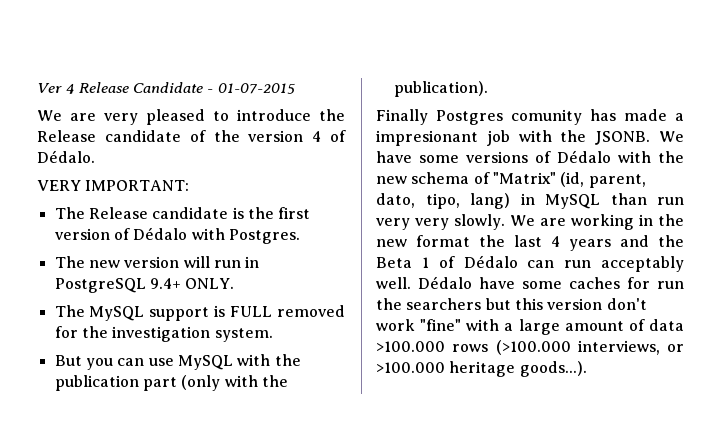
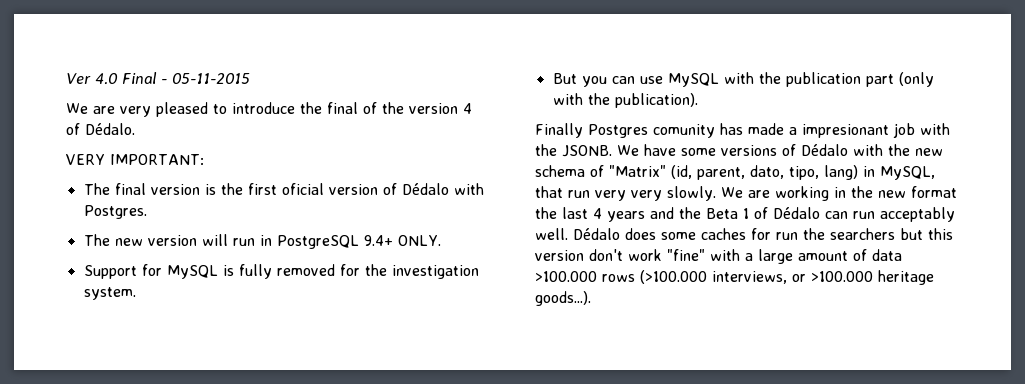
[66,82,295,94] 4 Release Candidate - 01-07-2015 -> [94,72,250,85] 4.0 Final - 05-11-2015
[37,130,181,142] Release candidate -> [327,102,358,114] final
[88,207,229,219] Release candidate -> [114,183,200,195] final version
(311, 213) none -> [281,183,324,195] oficial
[54,305,273,321] The MySQL support is FULL -> [83,264,272,279] Support for MySQL is fully
[545,193,647,209] MySQL than -> [880,166,935,180] [535,186,563,198] MySQL, that
[479,277,515,289] have -> [625,228,656,240] does

